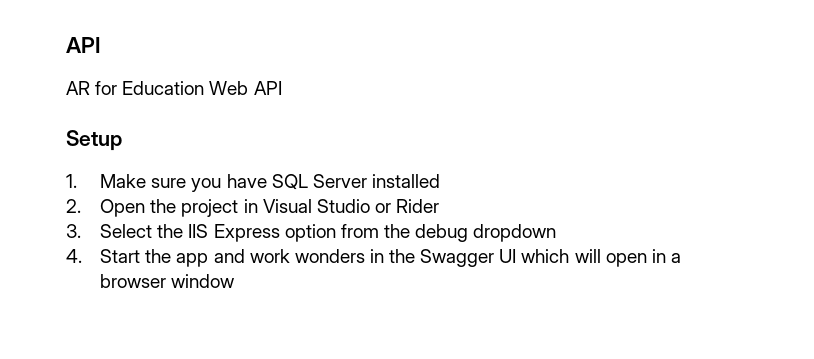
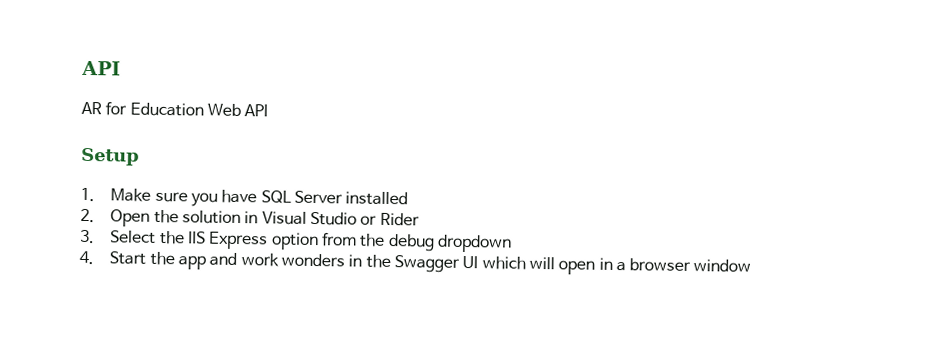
[181,199,239,217] project -> [181,210,241,225] solution

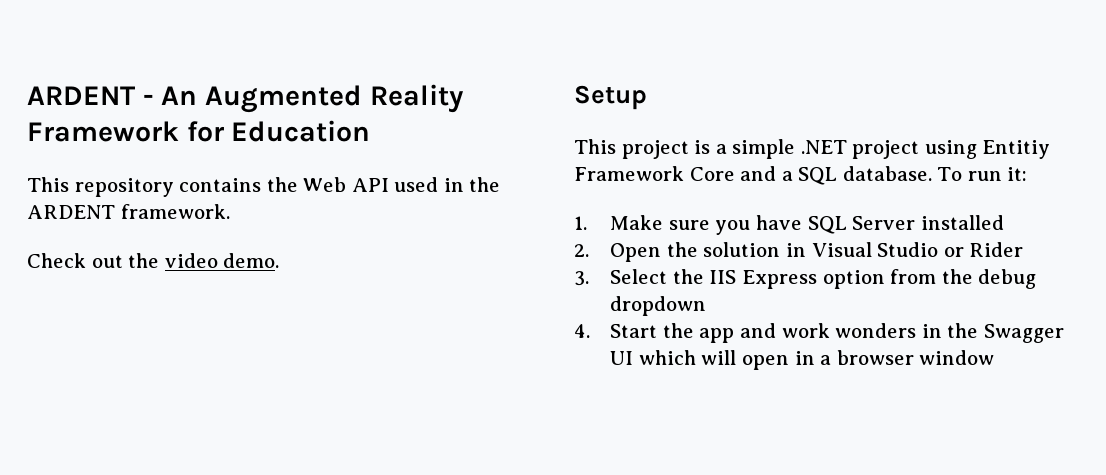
[81,60,121,76] [81,101,269,117] [81,147,140,166] API // AR for Education Web API // Setup -> [27,84,464,113] [27,120,371,142] [27,177,501,197] [27,204,230,219] [27,253,280,268] [574,85,647,110] [574,139,1051,159] [574,166,1028,185] ARDENT - An Augmented Reality Framework for Education // This repository contains the Web API used in the ARDENT framework. // Check out the video demo. // Setup // This project is a simple .NET project using Entitiy Framework Core and a SQL database. To run it:

